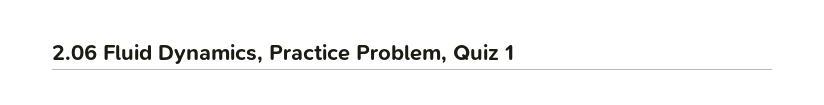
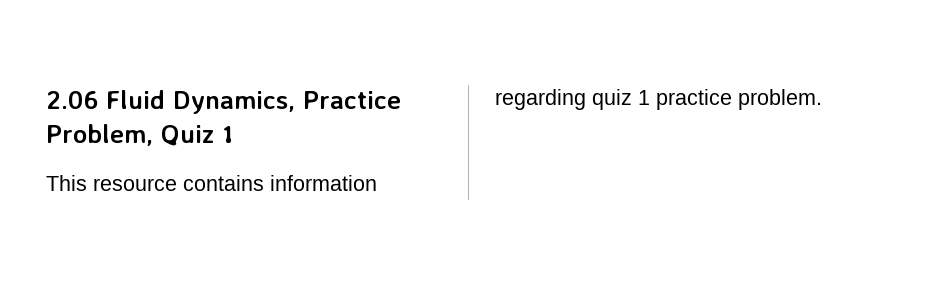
(514, 52) none -> [46,175,377,191] [495,89,822,110] // This resource contains information regarding quiz 1 practice problem.

